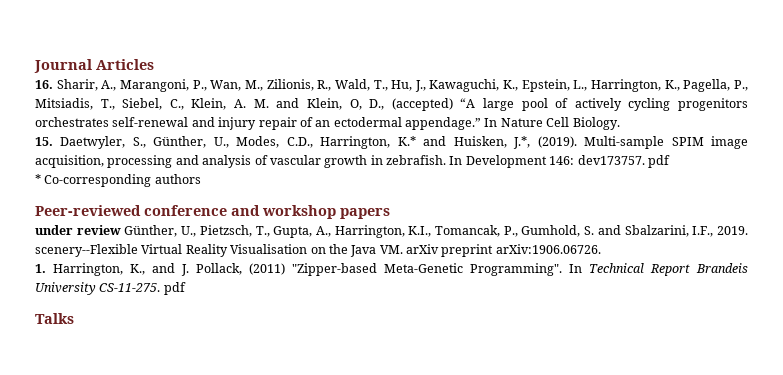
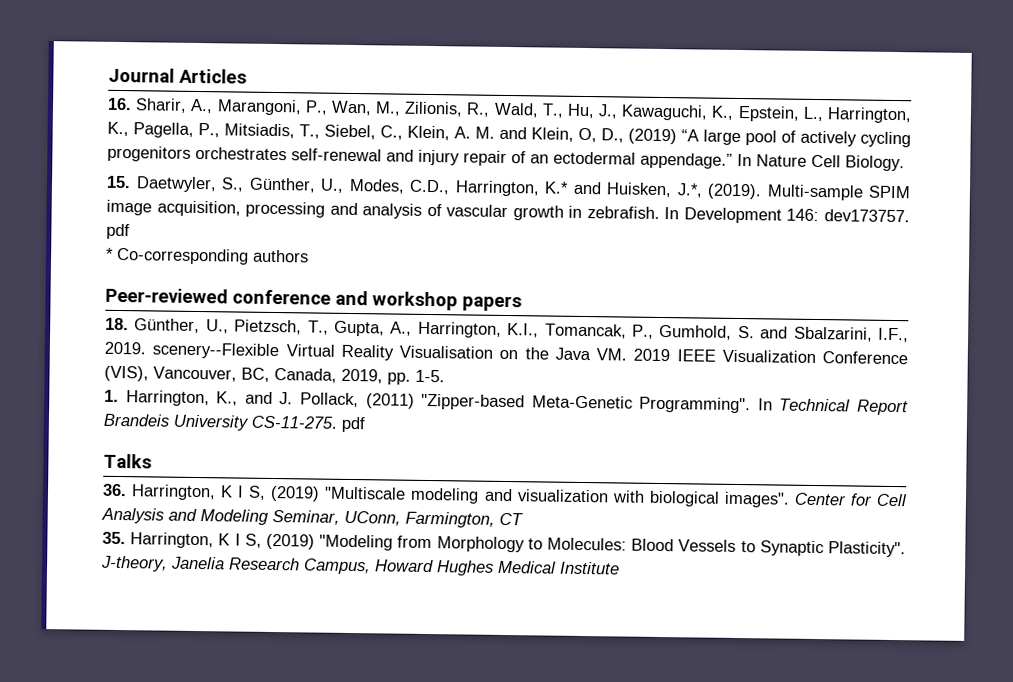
[391,98,453,111] (accepted) -> [628,128,677,145] (2019)
[35,225,121,235] under review -> [105,317,129,331] 18.
[406,244,601,257] arXiv preprint arXiv:1906.06726. -> [633,348,908,365] [104,365,445,385] 2019 IEEE Visualization Conference (VIS), Vancouver, BC, Canada, 2019, pp. 1-5.
(74, 318) none -> [102,483,909,508] [101,507,524,528] [102,531,907,558] [100,555,620,576] // 36. Harrington, K I S, (2019) "Multiscale modeling and visualization with biological images". Center for Cell Analysis and Modeling Seminar, UConn, Farmington, CT // 35. Harrington, K I S, (2019) "Modeling from Morphology to Molecules: Blood Vessels to Synaptic Plasticity". J-theory, Janelia Research Campus, Howard Hughes Medical Institute

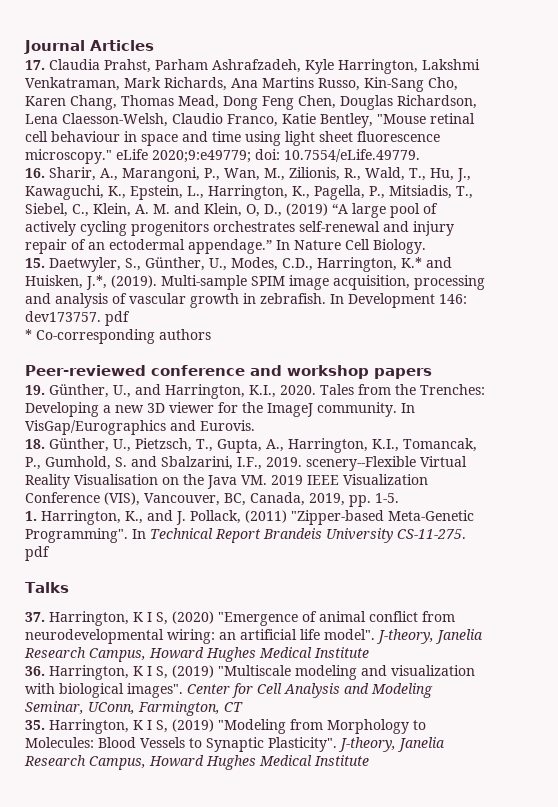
(247, 76) none -> [25,59,480,74] [25,77,458,92] [25,95,477,110] [25,113,475,128] [25,131,440,146] [25,149,420,164] // 17. Claudia Prahst, Parham Ashrafzadeh, Kyle Harrington, Lakshmi Venkatraman, Mark Richards, Ana Martins Russo, Kin-Sang Cho, Karen Chang, Thomas Mead, Dong Feng Chen, Douglas Richardson, Lena Claesson-Welsh, Claudio Franco, Katie Bentley, "Mouse retinal cell behaviour in space and time using light sheet fluorescence microscopy." eLife 2020;9:e49779; doi: 10.7554/eLife.49779.
(522, 303) none -> [25,384,485,399] [25,402,415,417] [25,420,255,435] // 19. Günther, U., and Harrington, K.I., 2020. Tales from the Trenches: Developing a new 3D viewer for the ImageJ community. In VisGap/Eurographics and Eurovis.
(152, 461) none -> [25,611,455,626] [25,629,483,644] [24,647,369,662] // 37. Harrington, K I S, (2020) "Emergence of animal conflict from neurodevelopmental wiring: an artificial life model". J-theory, Janelia Research Campus, Howard Hughes Medical Institute

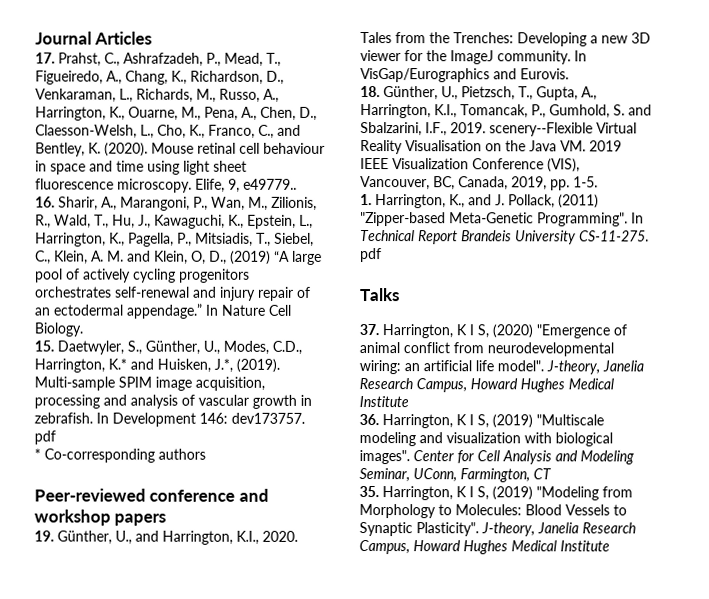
[49,59,480,74] [25,77,458,92] [25,95,477,110] [25,113,426,128] Claudia Prahst, Parham Ashrafzadeh, Kyle Harrington, Lakshmi Venkatraman, Mark Richards, Ana Martins Russo, Kin-Sang Cho, Karen Chang, Thomas Mead, Dong Feng Chen, Douglas Richardson, Lena Claesson-Welsh, Claudio Franco, Katie Bentley, "Mouse -> [58,52,281,67] [35,70,284,85] [35,88,279,103] [35,106,317,121] [35,124,301,139] [35,142,194,157] Prahst, C., Ashrafzadeh, P., Mead, T., Figueiredo, A., Chang, K., Richardson, D., Venkaraman, L., Richards, M., Russo, A., Harrington, K., Ouarne, M., Pena, A., Chen, D., Claesson-Welsh, L., Cho, K., Franco, C., and Bentley, K. (2020). Mouse
[25,149,420,164] microscopy." eLife 2020;9:e49779; doi: 10.7554/eLife.49779. -> [117,178,297,193] microscopy. Elife, 9, e49779..

